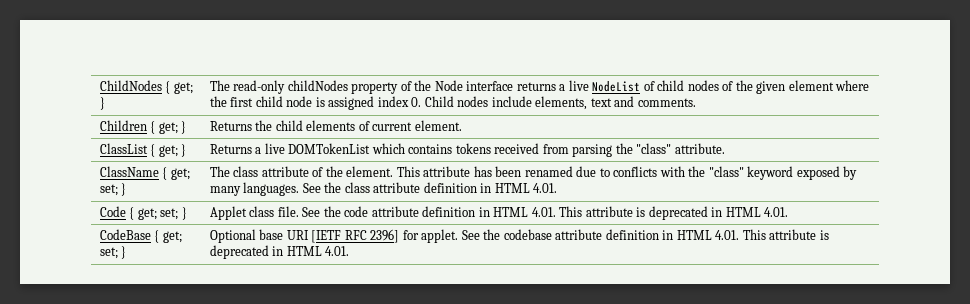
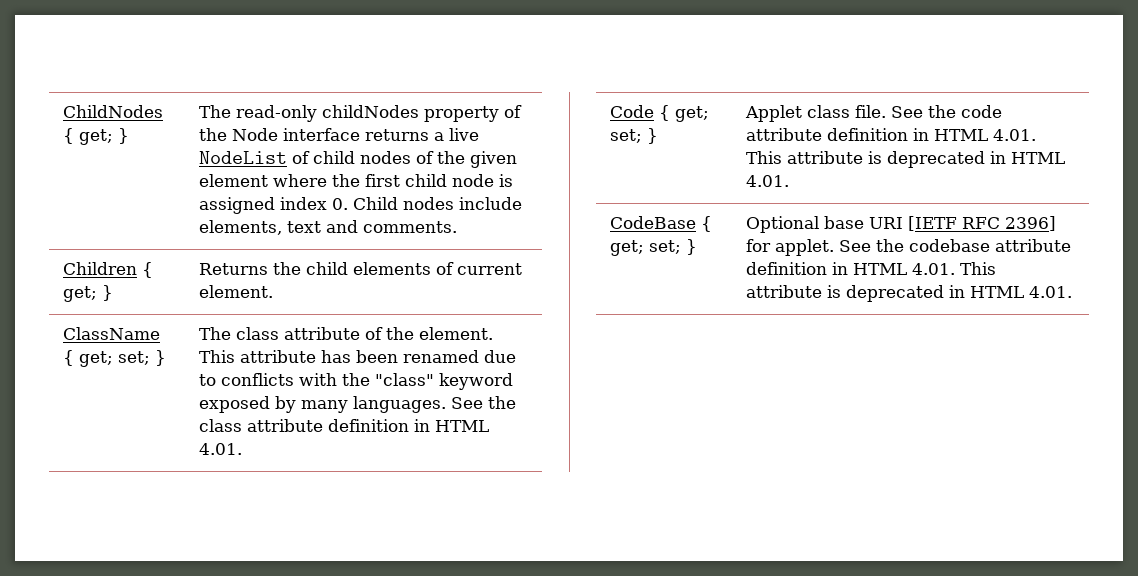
[99,143,187,157] [209,143,725,157] // ClassList { get; } | Returns a live DOMTokenList which contains tokens received from parsing the "class" attribute. -> (274, 291) none

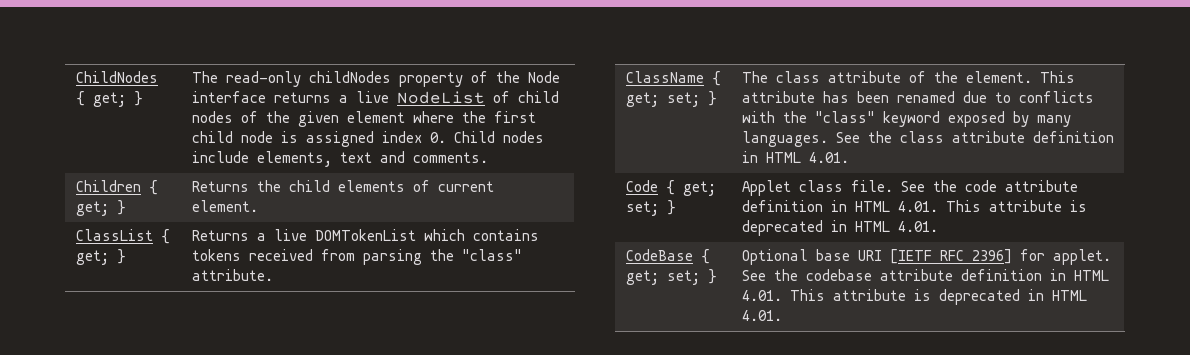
(274, 291) none -> [75,229,170,244] [75,249,126,265] [191,229,539,241] [191,249,522,265] [191,269,273,281] // ClassList { get; } | Returns a live DOMTokenList which contains tokens received from parsing the "class" attribute.

